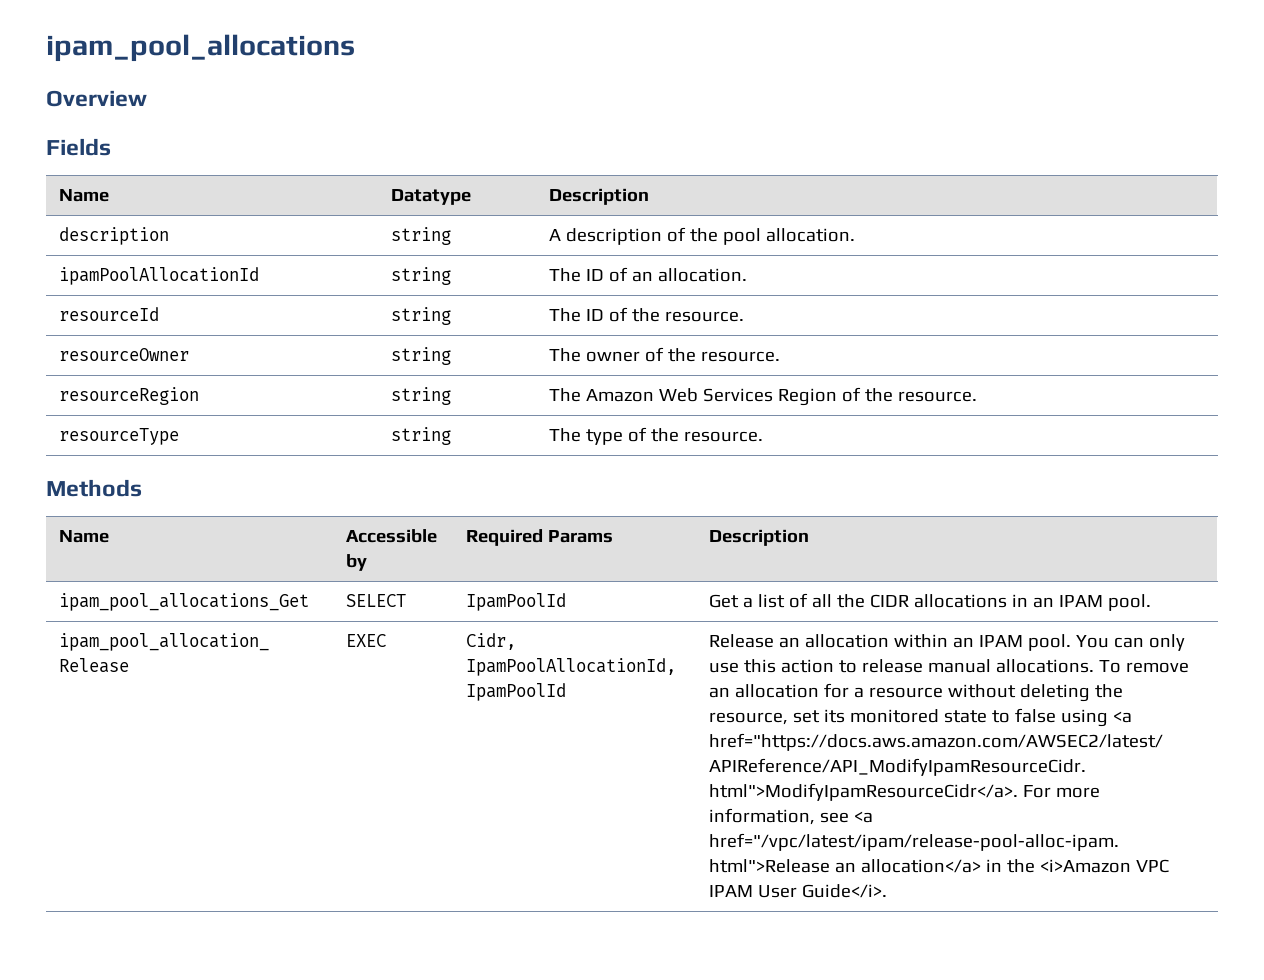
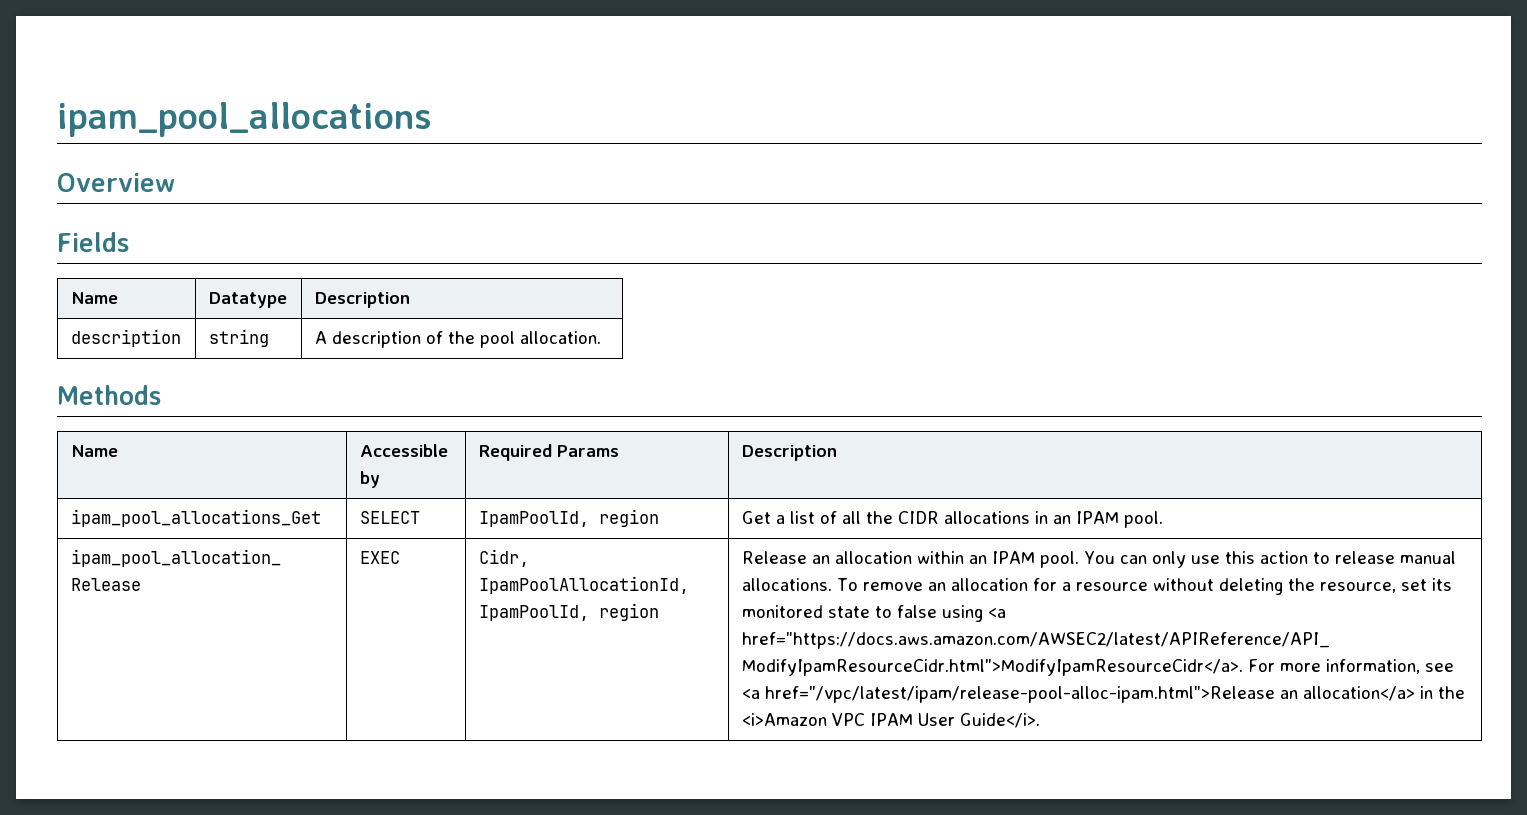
[59,267,260,285] [391,267,452,285] [549,267,748,282] [59,307,160,321] [391,307,452,325] [549,307,745,322] [59,348,190,361] [391,347,452,365] [549,347,781,362] [59,387,200,405] [391,387,452,405] [549,387,978,406] [59,428,180,445] [391,427,452,445] [549,427,764,445] // ipamPoolAllocationId | string | The ID of an allocation. // resourceId | string | The ID of the resource. // resourceOwner | string | The owner of the resource. // resourceRegion | string | The Amazon Web Services Region of the resource. // resourceType | string | The type of the resource. -> (601, 337) none
[466,593,567,611] IpamPoolId -> [478,509,659,527] IpamPoolId, region
[466,683,567,701] IpamPoolId -> [478,603,659,621] IpamPoolId, region

